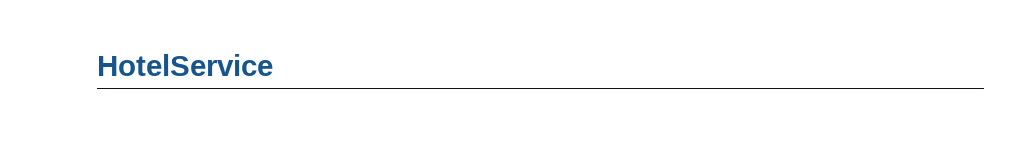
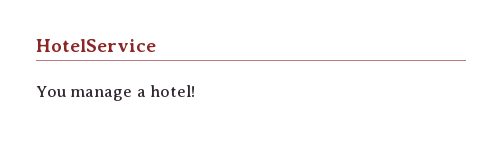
(273, 65) none -> [36,85,196,101] // You manage a hotel!

